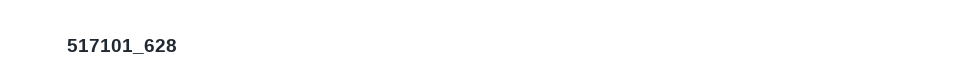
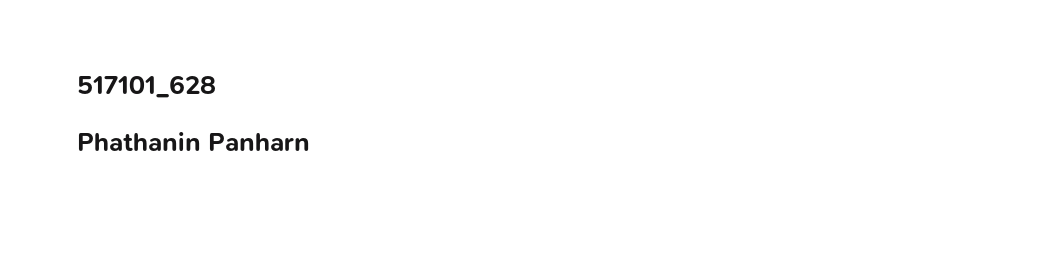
(177, 46) none -> [77,132,311,151] // Phathanin Panharn

